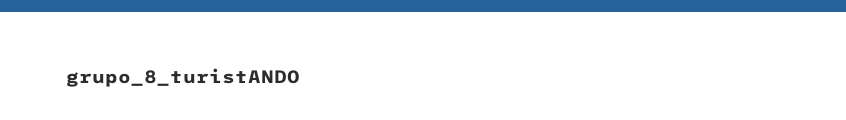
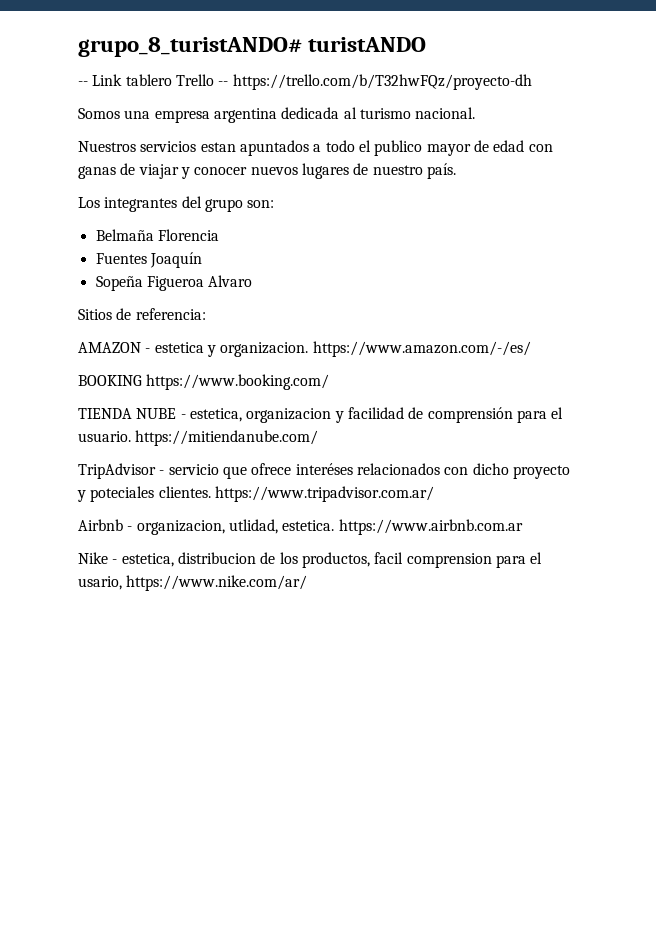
[66,68,300,87] grupo_8_turistANDO -> [78,37,427,57] [78,74,532,90] [78,107,476,123] [78,140,553,156] [78,163,456,179] [78,196,275,212] [95,229,219,241] [95,252,202,268] [95,275,253,291] [78,308,206,320] [78,341,531,357] [78,374,330,390] [78,407,564,423] [78,430,319,446] [78,463,570,479] [77,486,434,502] [78,519,523,535] [78,552,543,568] [78,575,308,591] grupo_8_turistANDO# turistANDO // -- Link tablero Trello -- https://trello.com/b/T32hwFQz/proyecto-dh // Somos una empresa argentina dedicada al turismo nacional. // Nuestros servicios estan apuntados a todo el publico mayor de edad con ganas de viajar y conocer nuevos lugares de nuestro país. // Los integrantes del grupo son: // Belmaña Florencia // Fuentes Joaquín // Sopeña Figueroa Alvaro // Sitios de referencia: // AMAZON - estetica y organizacion. https://www.amazon.com/-/es/ // BOOKING https://www.booking.com/ // TIENDA NUBE - estetica, organizacion y facilidad de comprensión para el usuario. https://mitiendanube.com/ // TripAdvisor - servicio que ofrece interéses relacionados con dicho proyecto y poteciales clientes. https://www.tripadvisor.com.ar/ // Airbnb - organizacion, utlidad, estetica. https://www.airbnb.com.ar // Nike - estetica, distribucion de los productos, facil comprension para el usario, https://www.nike.com/ar/

